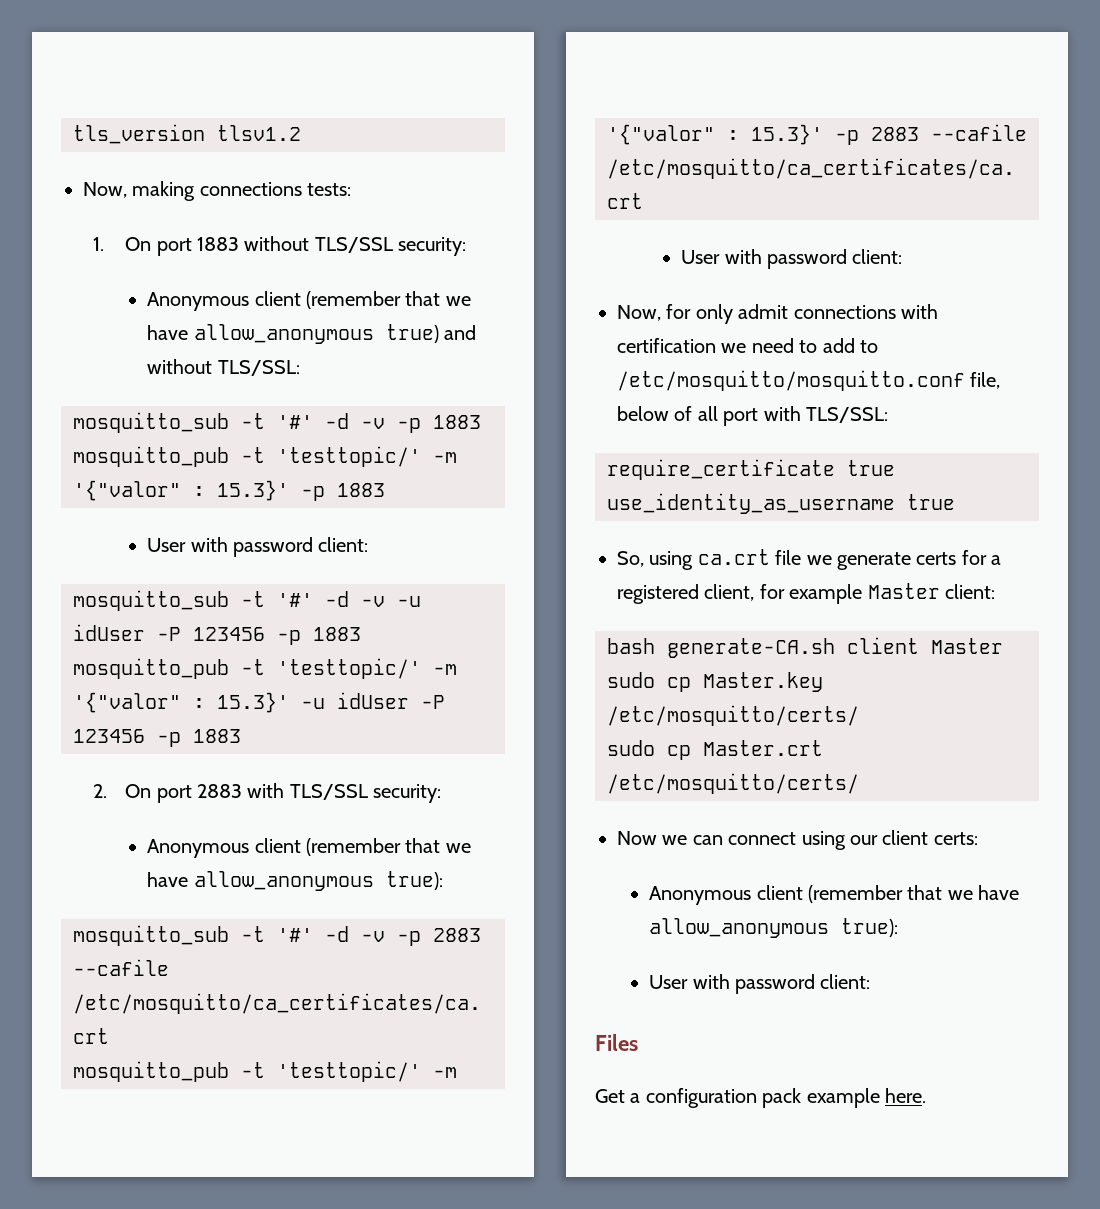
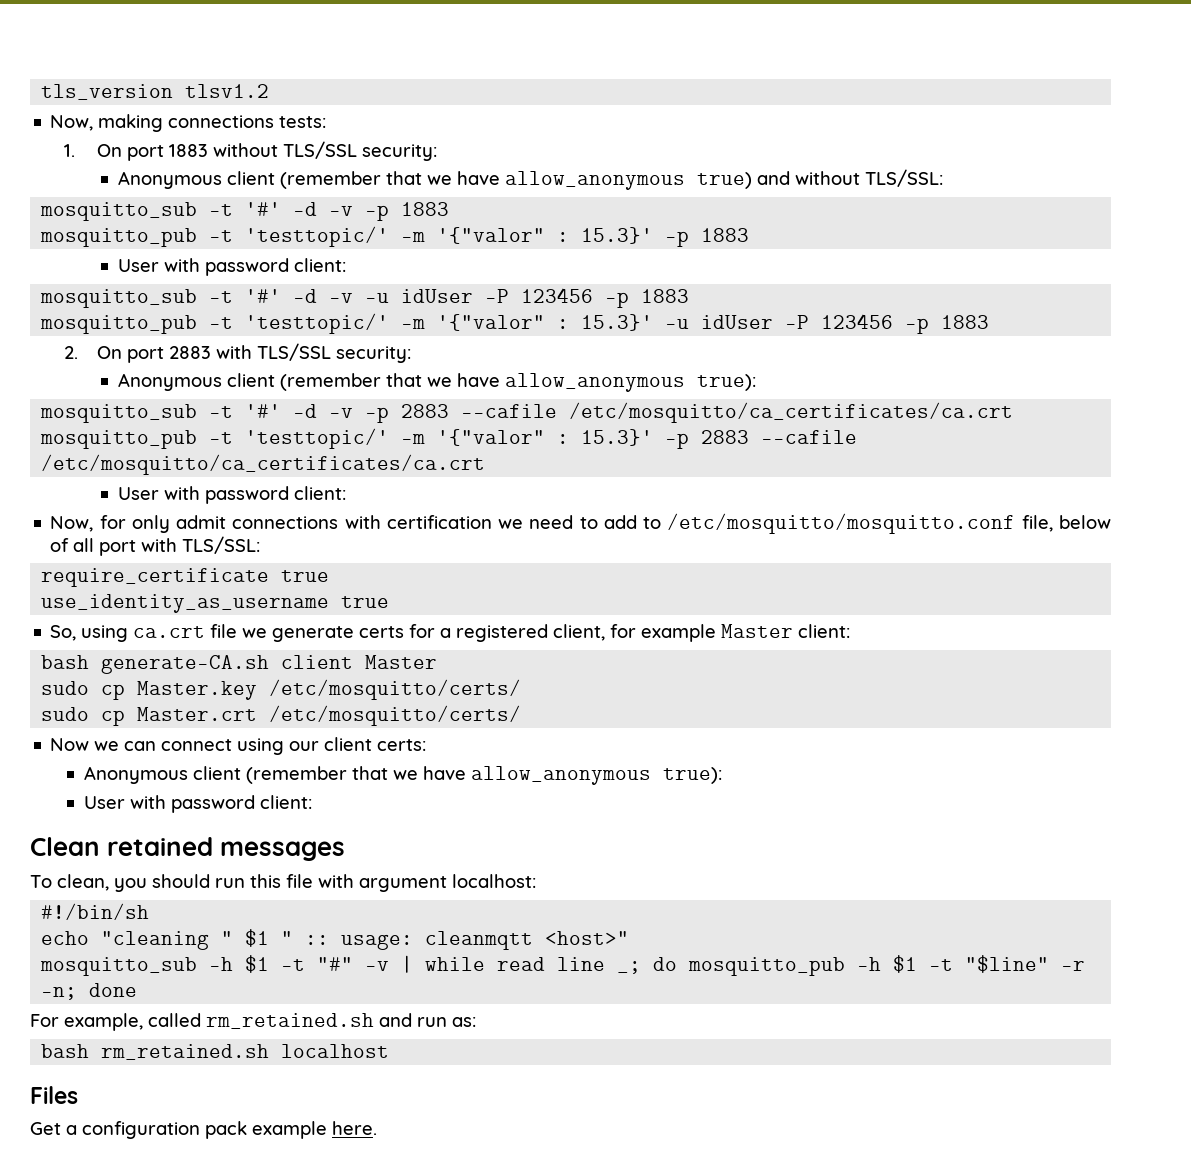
(871, 981) none -> [30,837,346,861] [30,874,536,892] [41,903,150,920] [41,929,630,950] [40,955,1086,976] [41,983,138,1000] [30,1013,476,1031] [41,1044,390,1060] // Clean retained messages // To clean, you should run this file with argument localhost: // #!/bin/sh // echo "cleaning " $1 " :: usage: cleanmqtt <host>" // mosquitto_sub -h $1 -t "#" -v | while read line _; do mosquitto_pub -h $1 -t "$line" -r -n; done // For example, called rm_retained.sh and run as: // bash rm_retained.sh localhost

